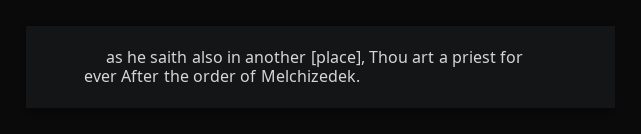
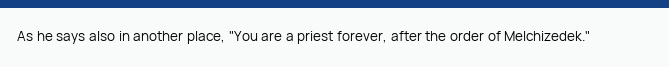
[105,51,524,67] [84,70,160,82] as he saith also in another [place], Thou art a priest for ever After -> [17,31,422,44] As he says also in another place, "You are a priest forever, after
[260,70,360,82] Melchizedek. -> [504,31,591,41] Melchizedek."

